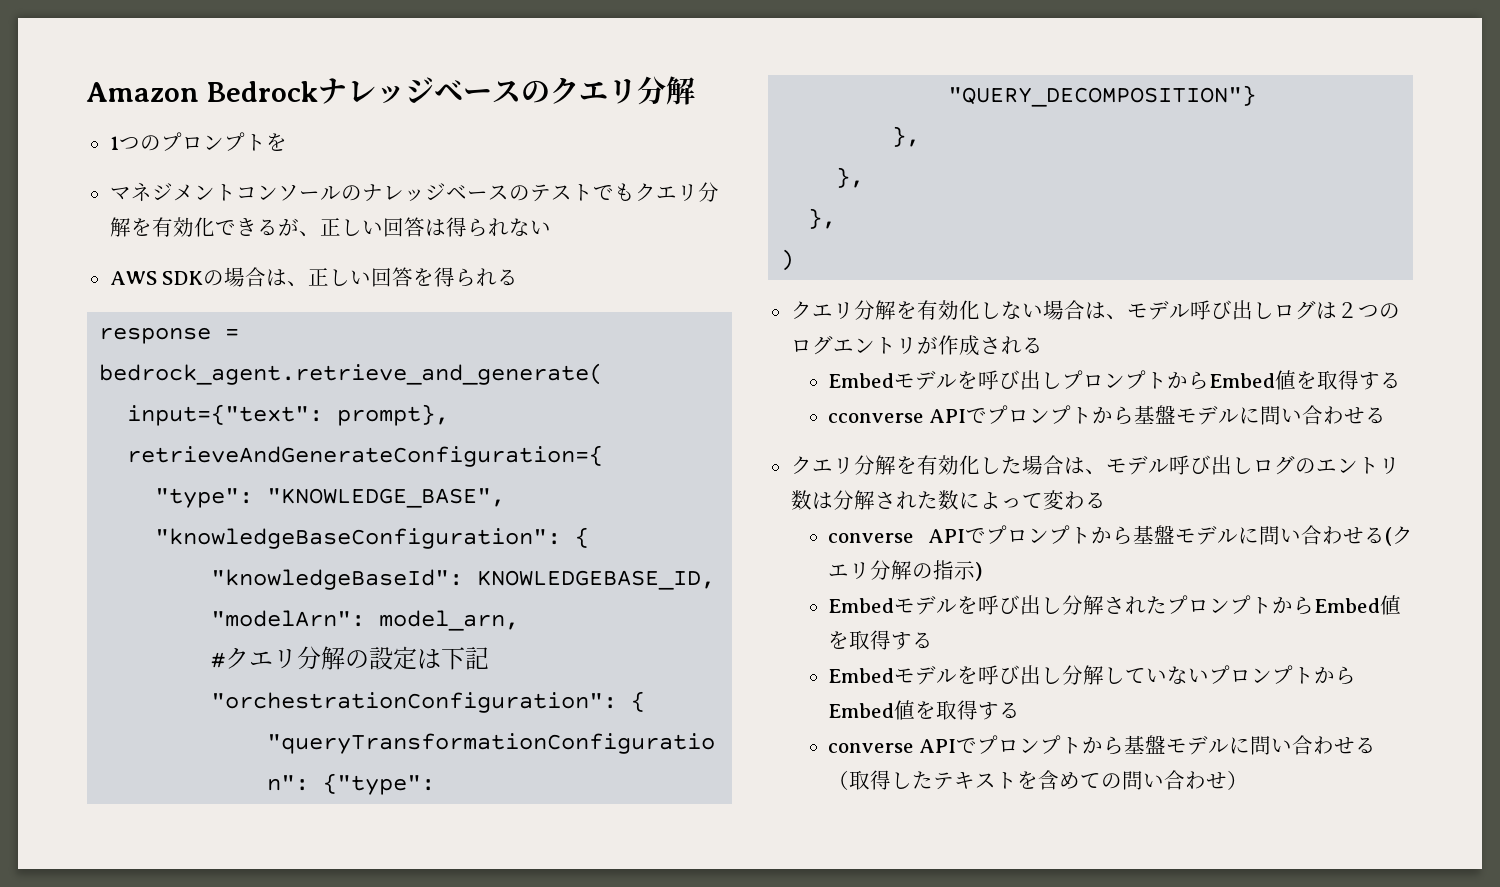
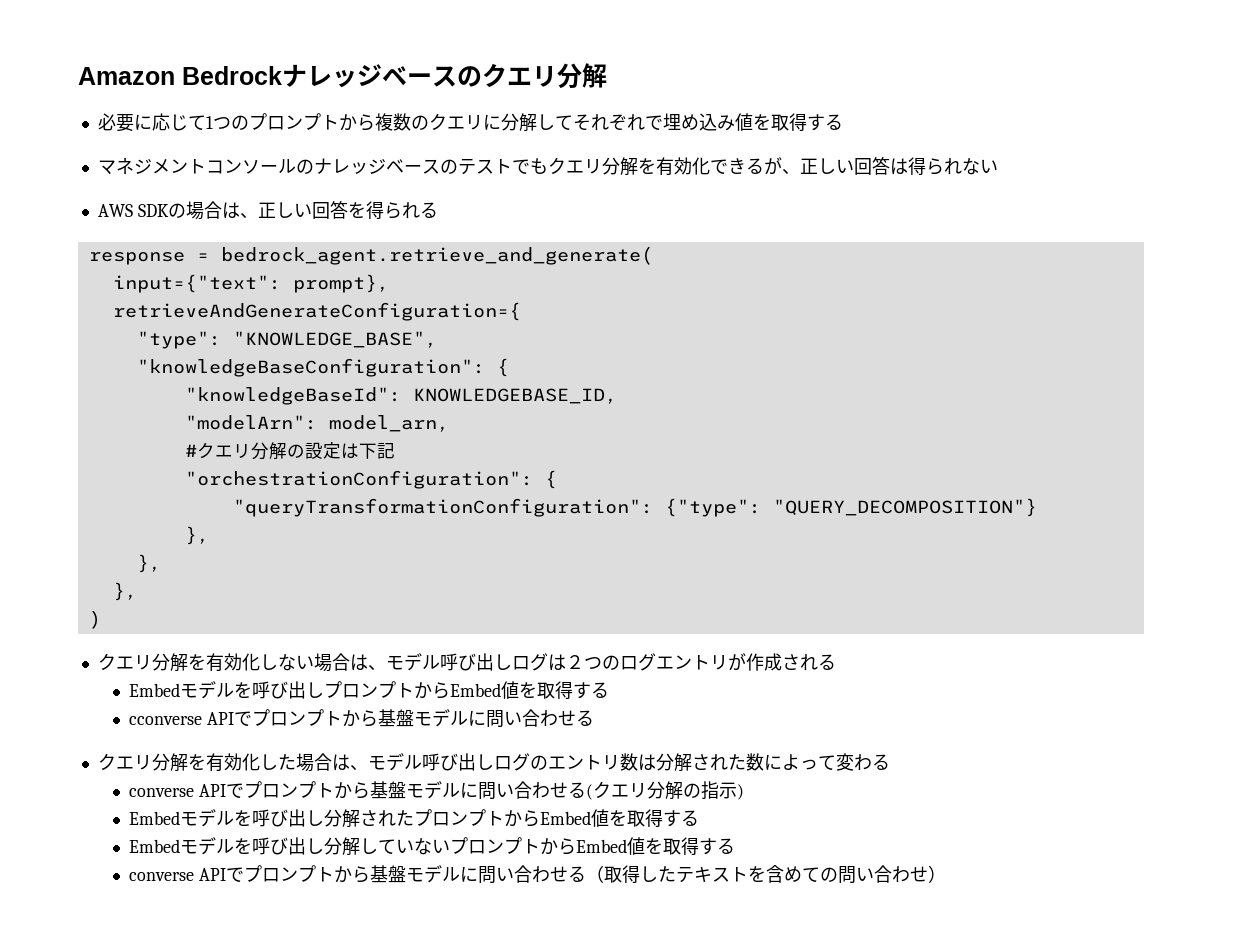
(695, 90) none -> [97,113,206,132] 必要に応じて
[265,133,287,151] を -> [338,113,843,132] から複数のクエリに分解してそれぞれで埋め込み値を取得する

